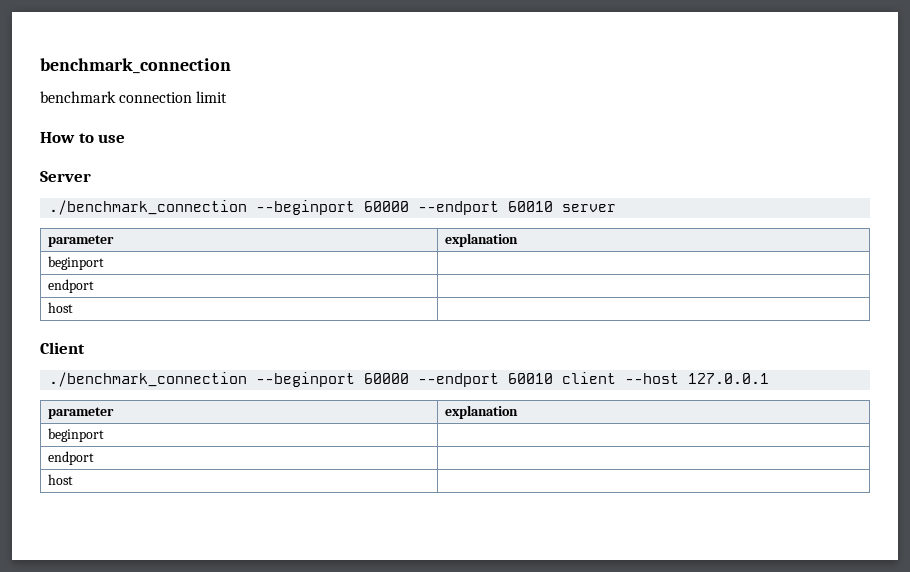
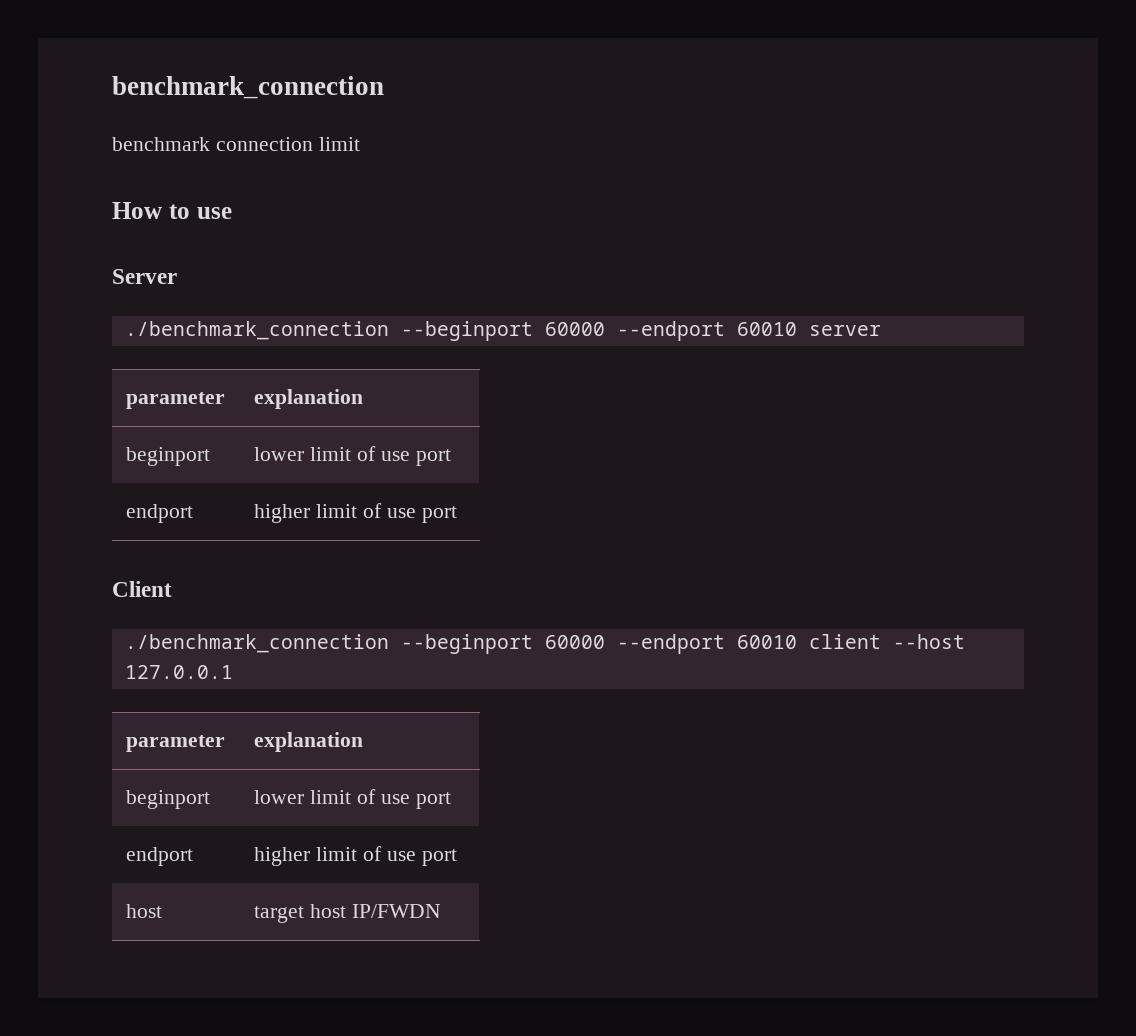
[48,279,95,293] [48,302,74,313] // endport | // host | -> [254,446,451,466] [126,504,194,523] [254,503,457,523] lower limit of use port // endport | higher limit of use port
[48,451,95,465] [48,474,74,485] // endport | // host | -> [254,789,451,809] [126,847,194,866] [254,846,457,866] [126,904,163,918] [254,904,441,923] lower limit of use port // endport | higher limit of use port // host | target host IP/FWDN

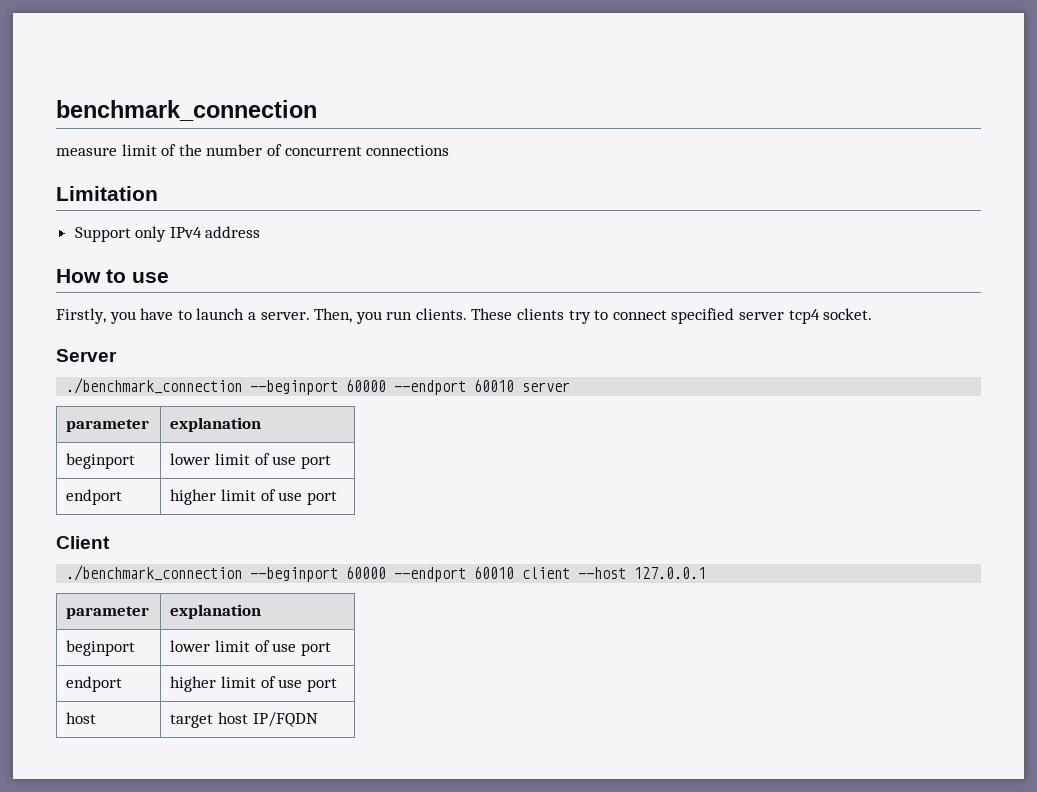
[112,137,360,151] [112,202,232,219] benchmark connection limit // How to use -> [56,144,450,156] [56,186,158,201] [74,226,261,242] [56,269,169,283] [56,308,873,324] measure limit of the number of concurrent connections // Limitation // Support only IPv4 address // How to use // Firstly, you have to launch a server. Then, you run clients. These clients try to connect specified server tcp4 socket.
[351,904,441,918] IP/FWDN -> [252,712,318,727] IP/FQDN

